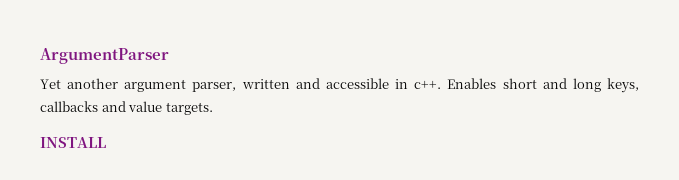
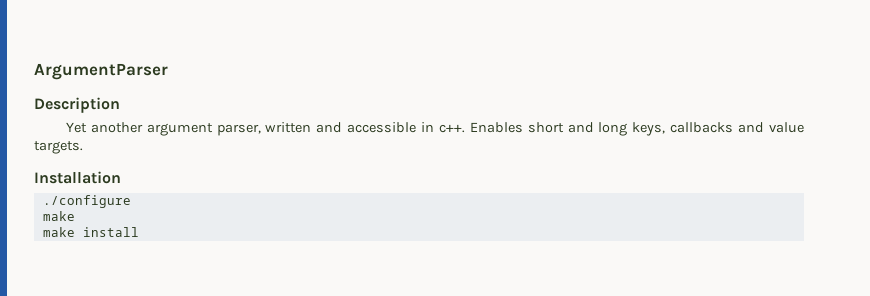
(169, 56) none -> [34,97,120,113] // Description
[40,137,106,148] INSTALL -> [34,171,121,184] [42,195,131,208] [42,211,75,221] [42,227,139,237] Installation // ./configure // make // make install

